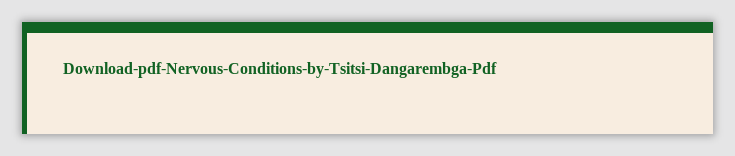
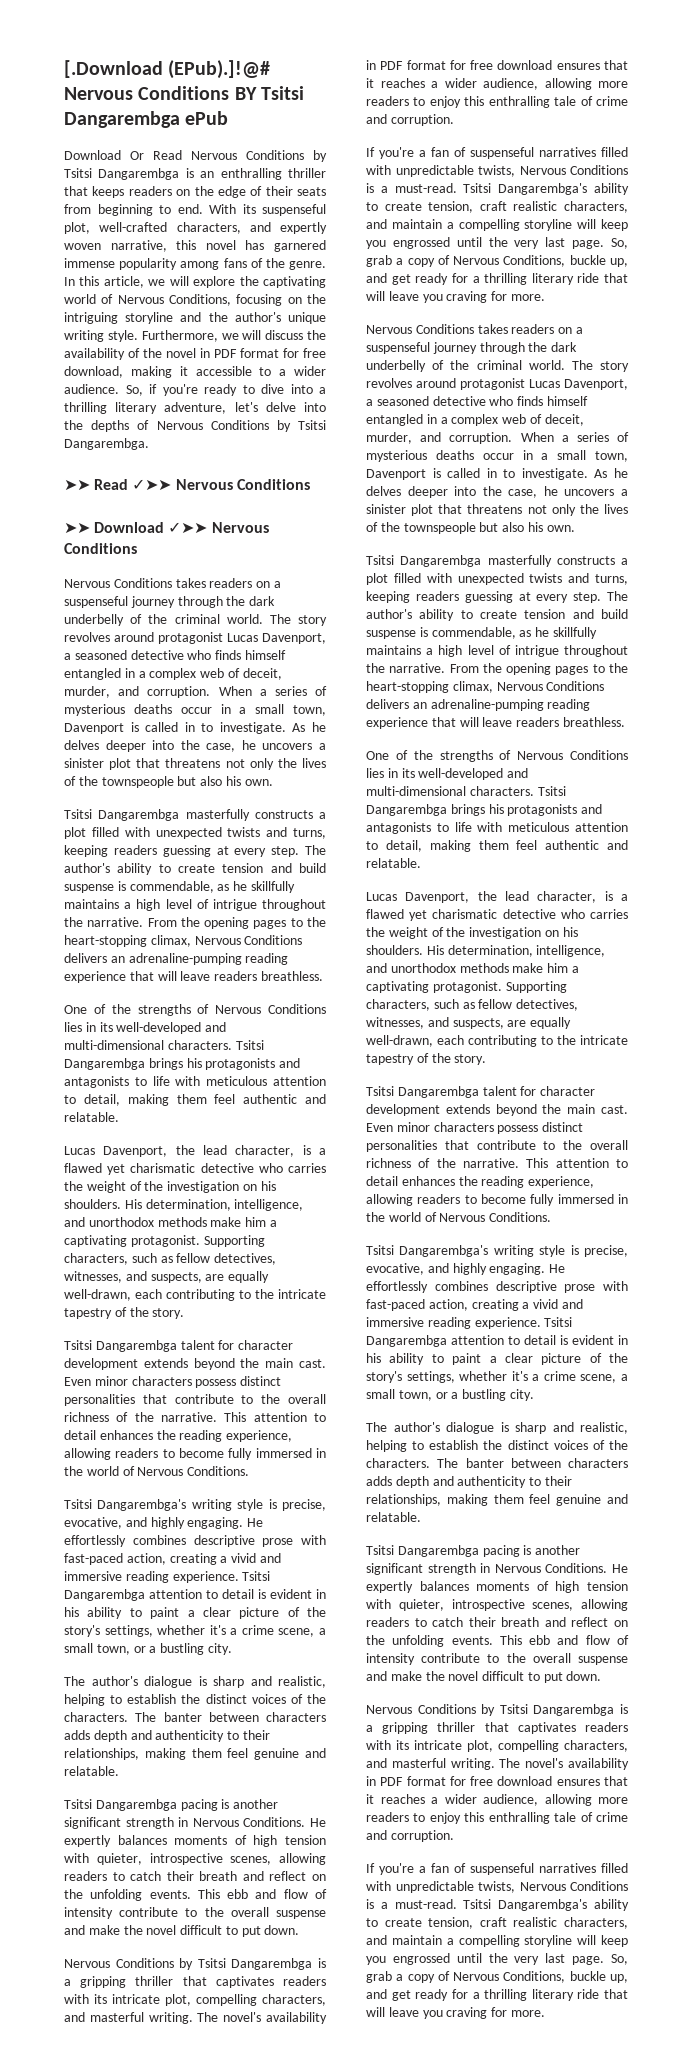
[63,62,497,78] Download-pdf-Nervous-Conditions-by-Tsitsi-Dangarembga-Pdf -> [64,60,271,79] [64,86,304,100] [64,111,229,128] [64,150,327,162] [64,168,326,180] [64,186,326,198] [64,204,326,216] [64,222,327,234] [64,240,326,252] [64,258,326,270] [64,276,326,288] [64,294,326,306] [64,312,326,324] [64,330,327,342] [64,348,326,360] [64,366,326,378] [64,384,326,396] [64,402,326,414] [64,420,326,432] [64,438,149,450] [64,479,310,491] [64,522,269,534] [64,543,137,554] [64,578,281,588] [64,596,276,608] [64,614,327,626] [64,632,326,644] [64,650,286,660] [64,668,282,680] [64,686,327,698] [64,704,326,716] [64,722,327,734] [64,740,327,752] [64,758,326,770] [64,776,273,788] [64,809,326,821] [64,827,326,839] [64,845,326,857] [64,863,326,875] [64,881,295,893] [64,899,326,911] [64,917,326,929] [64,935,303,947] [64,953,289,965] [64,971,323,983] [64,1004,326,1016] [64,1022,227,1034] [64,1040,264,1050] [64,1058,301,1070] [64,1076,326,1088] [64,1094,326,1106] [64,1112,119,1122] [64,1145,326,1157] [64,1163,326,1175] [64,1181,276,1193] [64,1199,304,1211] [64,1217,277,1227] [64,1235,265,1247] [64,1253,277,1265] [64,1271,270,1283] [64,1289,326,1301] [64,1307,185,1319] [64,1340,294,1352] [64,1358,326,1370] [64,1376,282,1388] [64,1394,326,1406] [64,1412,326,1422] [64,1430,293,1442] [64,1448,326,1460] [64,1466,250,1476] [64,1499,326,1511] [64,1517,264,1529] [64,1535,326,1547] [64,1553,281,1565] [64,1571,271,1583] [64,1589,326,1601] [64,1607,326,1619] [64,1625,326,1637] [64,1643,232,1655] [64,1676,326,1688] [64,1694,326,1706] [64,1712,326,1722] [64,1730,270,1742] [64,1748,326,1760] [64,1766,119,1776] [64,1799,279,1811] [64,1817,326,1829] [64,1835,326,1847] [64,1853,326,1865] [64,1871,327,1881] [64,1889,327,1901] [64,1907,326,1919] [64,1925,300,1937] [64,1958,326,1970] [64,1976,326,1988] [64,1994,326,2006] [64,2012,328,2024] [366,60,628,70] [366,78,628,90] [366,96,628,108] [366,114,454,126] [366,147,628,159] [366,165,628,177] [366,183,629,195] [366,201,628,213] [366,219,628,231] [366,237,628,249] [366,255,628,267] [366,273,628,285] [366,291,545,303] [366,324,583,334] [366,342,578,354] [366,360,629,372] [366,378,628,390] [366,396,588,406] [366,414,584,426] [366,432,629,444] [366,450,628,462] [366,468,628,480] [366,486,628,498] [366,504,628,516] [366,522,575,534] [366,555,628,567] [366,573,628,585] [366,591,628,603] [366,609,628,621] [366,627,597,639] [366,645,628,657] [366,663,628,675] [366,681,605,693] [366,699,591,711] [366,717,625,729] [366,750,628,762] [366,768,529,780] [366,786,566,796] [366,804,603,816] [366,822,628,834] [366,840,628,852] [366,858,421,868] [366,891,628,903] [366,909,628,921] [366,927,578,939] [366,945,606,957] [366,963,579,973] [366,981,567,993] [366,999,579,1011] [366,1017,572,1029] [366,1035,628,1047] [366,1053,487,1065] [366,1086,596,1098] [366,1104,628,1116] [366,1122,584,1134] [366,1140,628,1152] [366,1158,628,1168] [366,1176,595,1188] [366,1194,628,1206] [366,1212,552,1222] [366,1245,628,1257] [366,1263,566,1275] [366,1281,628,1293] [366,1299,583,1311] [366,1317,573,1329] [366,1335,628,1347] [366,1353,628,1365] [366,1371,628,1383] [366,1389,534,1401] [366,1422,628,1434] [366,1440,628,1452] [366,1458,628,1468] [366,1476,572,1488] [366,1494,628,1506] [366,1512,421,1522] [366,1545,581,1557] [366,1563,628,1575] [366,1581,628,1593] [366,1599,628,1611] [366,1617,628,1627] [366,1635,629,1647] [366,1653,628,1665] [366,1671,602,1683] [366,1704,628,1716] [366,1722,628,1734] [366,1740,628,1752] [366,1758,629,1770] [366,1776,628,1786] [366,1794,628,1806] [366,1812,628,1824] [366,1830,454,1842] [366,1863,628,1875] [366,1881,628,1893] [366,1899,629,1911] [366,1917,628,1929] [366,1935,628,1947] [366,1953,628,1965] [366,1971,628,1983] [366,1989,628,2001] [366,2007,545,2019] [.Download (EPub).]!@# Nervous Conditions BY Tsitsi Dangarembga ePub // Download Or Read Nervous Conditions by Tsitsi Dangarembga is an enthralling thriller that keeps readers on the edge of their seats from beginning to end. With its suspenseful plot, well-crafted characters, and expertly woven narrative, this novel has garnered immense popularity among fans of the genre. In this article, we will explore the captivating world of Nervous Conditions, focusing on the intriguing storyline and the author's unique writing style. Furthermore, we will discuss the availability of the novel in PDF format for free download, making it accessible to a wider audience. So, if you're ready to dive into a thrilling literary adventure, let's delve into the depths of Nervous Conditions by Tsitsi Dangarembga. // ➤➤ Read ✓➤➤ Nervous Conditions // ➤➤ Download ✓➤➤ Nervous Conditions // Nervous Conditions takes readers on a suspenseful journey through the dark underbelly of the criminal world. The story revolves around protagonist Lucas Davenport, a seasoned detective who finds himself entangled in a complex web of deceit, murder, and corruption. When a series of mysterious deaths occur in a small town, Davenport is called in to investigate. As he delves deeper into the case, he uncovers a sinister plot that threatens not only the lives of the townspeople but also his own. // Tsitsi Dangarembga masterfully constructs a plot filled with unexpected twists and turns, keeping readers guessing at every step. The author's ability to create tension and build suspense is commendable, as he skillfully maintains a high level of intrigue throughout the narrative. From the opening pages to the heart-stopping climax, Nervous Conditions delivers an adrenaline-pumping reading experience that will leave readers breathless. // One of the strengths of Nervous Conditions lies in its well-developed and multi-dimensional characters. Tsitsi Dangarembga brings his protagonists and antagonists to life with meticulous attention to detail, making them feel authentic and relatable. // Lucas Davenport, the lead character, is a flawed yet charismatic detective who carries the weight of the investigation on his shoulders. His determination, intelligence, and unorthodox methods make him a captivating protagonist. Supporting characters, such as fellow detectives, witnesses, and suspects, are equally well-drawn, each contributing to the intricate tapestry of the story. // Tsitsi Dangarembga talent for character development extends beyond the main cast. Even minor characters possess distinct personalities that contribute to the overall richness of the narrative. This attention to detail enhances the reading experience, allowing readers to become fully immersed in the world of Nervous Conditions. // Tsitsi Dangarembga's writing style is precise, evocative, and highly engaging. He effortlessly combines descriptive prose with fast-paced action, creating a vivid and immersive reading experience. Tsitsi Dangarembga attention to detail is evident in his ability to paint a clear picture of the story's settings, whether it's a crime scene, a small town, or a bustling city. // The author's dialogue is sharp and realistic, helping to establish the distinct voices of the characters. The banter between characters adds depth and authenticity to their relationships, making them feel genuine and relatable. // Tsitsi Dangarembga pacing is another significant strength in Nervous Conditions. He expertly balances moments of high tension with quieter, introspective scenes, allowing readers to catch their breath and reflect on the unfolding events. This ebb and flow of intensity contribute to the overall suspense and make the novel difficult to put down. // Nervous Conditions by Tsitsi Dangarembga is a gripping thriller that captivates readers with its intricate plot, compelling characters, and masterful writing. The novel's availability in PDF format for free download ensures that it reaches a wider audience, allowing more readers to enjoy this enthralling tale of crime and corruption. // If you're a fan of suspenseful narratives filled with unpredictable twists, Nervous Conditions is a must-read. Tsitsi Dangarembga's ability to create tension, craft realistic characters, and maintain a compelling storyline will keep you engrossed until the very last page. So, grab a copy of Nervous Conditions, buckle up, and get ready for a thrilling literary ride that will leave you craving for more. // Nervous Conditions takes readers on a suspenseful journey through the dark underbelly of the criminal world. The story revolves around protagonist Lucas Davenport, a seasoned detective who finds himself entangled in a complex web of deceit, murder, and corruption. When a series of mysterious deaths occur in a small town, Davenport is called in to investigate. As he delves deeper into the case, he uncovers a sinister plot that threatens not only the lives of the townspeople but also his own. // Tsitsi Dangarembga masterfully constructs a plot filled with unexpected twists and turns, keeping readers guessing at every step. The author's ability to create tension and build suspense is commendable, as he skillfully maintains a high level of intrigue throughout the narrative. From the opening pages to the heart-stopping climax, Nervous Conditions delivers an adrenaline-pumping reading experience that will leave readers breathless. // One of the strengths of Nervous Conditions lies in its well-developed and multi-dimensional characters. Tsitsi Dangarembga brings his protagonists and antagonists to life with meticulous attention to detail, making them feel authentic and relatable. // Lucas Davenport, the lead character, is a flawed yet charismatic detective who carries the weight of the investigation on his shoulders. His determination, intelligence, and unorthodox methods make him a captivating protagonist. Supporting characters, such as fellow detectives, witnesses, and suspects, are equally well-drawn, each contributing to the intricate tapestry of the story. // Tsitsi Dangarembga talent for character development extends beyond the main cast. Even minor characters possess distinct personalities that contribute to the overall richness of the narrative. This attention to detail enhances the reading experience, allowing readers to become fully immersed in the world of Nervous Conditions. // Tsitsi Dangarembga's writing style is precise, evocative, and highly engaging. He effortlessly combines descriptive prose with fast-paced action, creating a vivid and immersive reading experience. Tsitsi Dangarembga attention to detail is evident in his ability to paint a clear picture of the story's settings, whether it's a crime scene, a small town, or a bustling city. // The author's dialogue is sharp and realistic, helping to establish the distinct voices of the characters. The banter between characters adds depth and authenticity to their relationships, making them feel genuine and relatable. // Tsitsi Dangarembga pacing is another significant strength in Nervous Conditions. He expertly balances moments of high tension with quieter, introspective scenes, allowing readers to catch their breath and reflect on the unfolding events. This ebb and flow of intensity contribute to the overall suspense and make the novel difficult to put down. // Nervous Conditions by Tsitsi Dangarembga is a gripping thriller that captivates readers with its intricate plot, compelling characters, and masterful writing. The novel's availability in PDF format for free download ensures that it reaches a wider audience, allowing more readers to enjoy this enthralling tale of crime and corruption. // If you're a fan of suspenseful narratives filled with unpredictable twists, Nervous Conditions is a must-read. Tsitsi Dangarembga's ability to create tension, craft realistic characters, and maintain a compelling storyline will keep you engrossed until the very last page. So, grab a copy of Nervous Conditions, buckle up, and get ready for a thrilling literary ride that will leave you craving for more.

